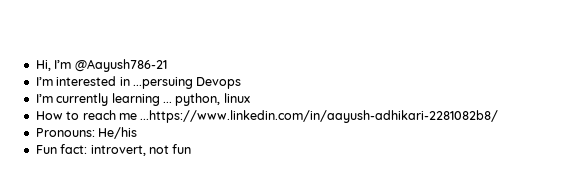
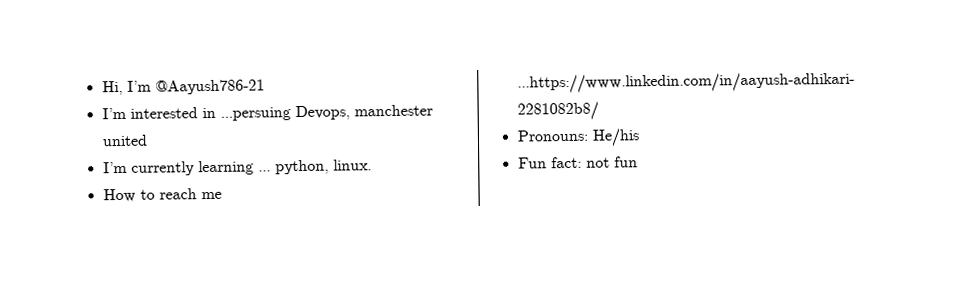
[196,77,242,89] Devops -> [294,104,433,121] [101,134,148,147] Devops, manchester united
[223,93,250,103] linux -> [332,159,372,171] linux.
[90,145,146,156] introvert, -> (582, 162) none

